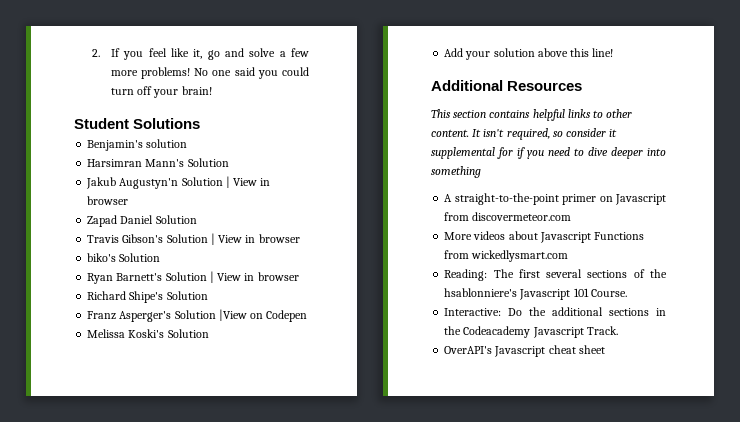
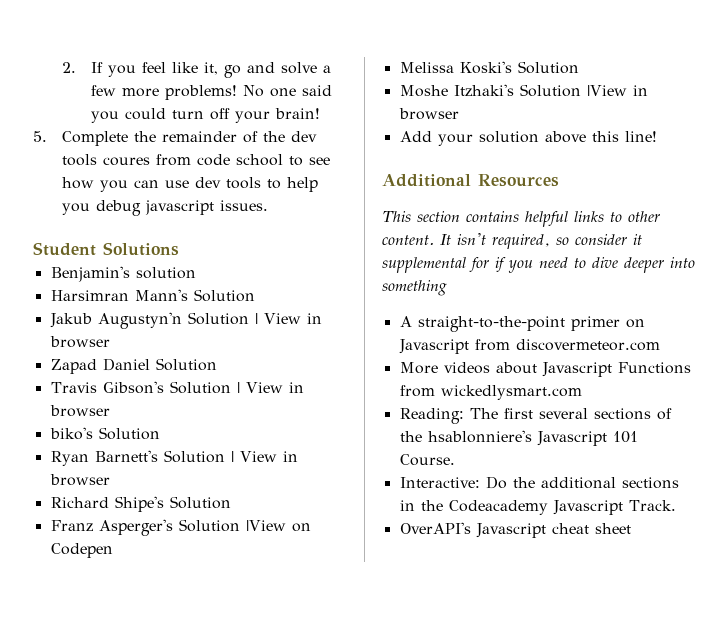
(212, 90) none -> [33,131,317,146] [61,154,330,166] [61,177,318,192] [61,200,268,216] // 5. Complete the remainder of the dev tools coures from code school to see how you can use dev tools to help you debug javascript issues.
(209, 333) none -> [399,84,648,97] [398,108,459,120] // Moshe Itzhaki's Solution |View in browser

